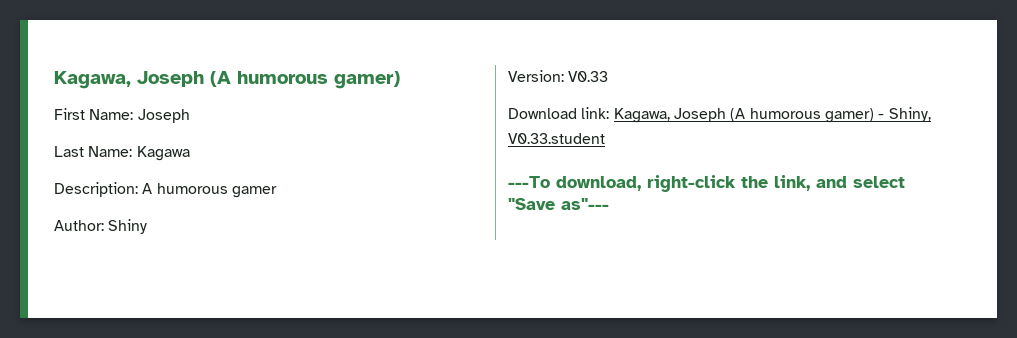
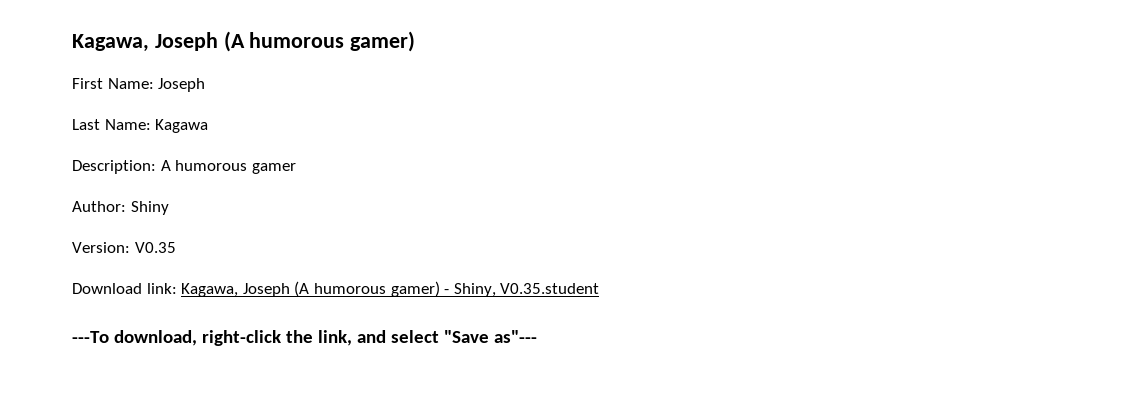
[568,71,609,82] V0.33 -> [134,242,176,253] V0.35
[508,133,605,144] V0.33.student -> [500,283,600,294] V0.35.student

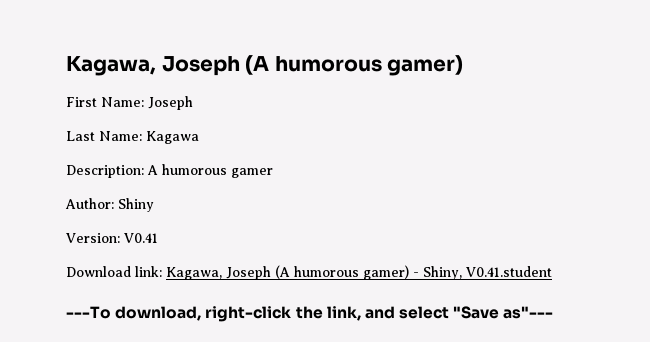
[134,242,176,253] V0.35 -> [124,233,158,243] V0.41
[500,283,600,294] V0.35.student -> [466,266,552,277] V0.41.student

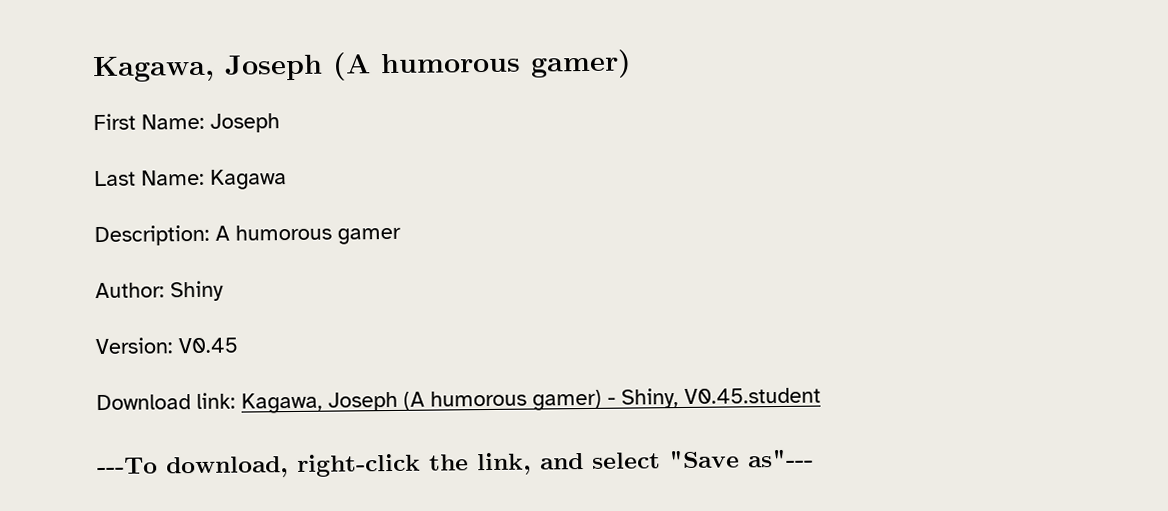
[124,233,158,243] V0.41 -> [178,337,238,354] V0.45
[466,266,552,277] V0.41.student -> [684,387,821,404] V0.45.student

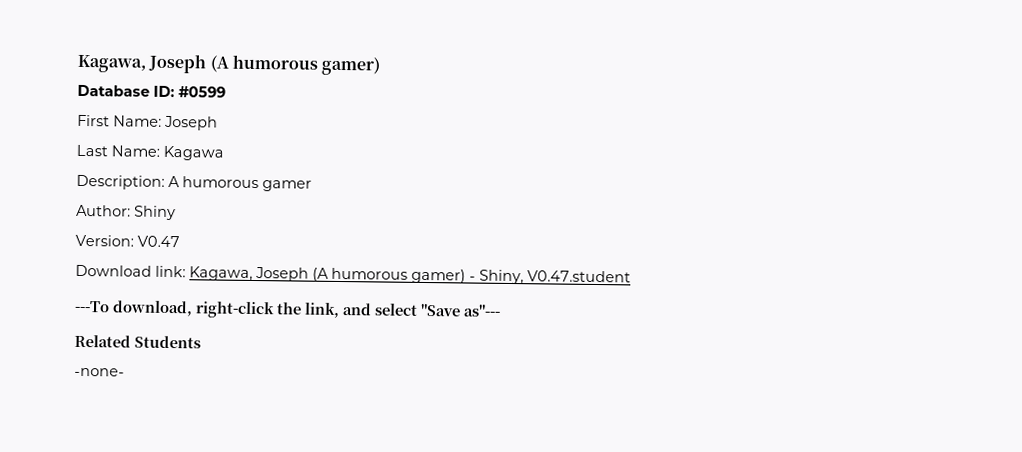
[92,49,632,83] Kagawa, Joseph (A humorous gamer) -> [77,53,381,76] [77,84,226,98] Kagawa, Joseph (A humorous gamer) // Database ID: #0599
[178,337,238,354] V0.45 -> [137,235,180,248] V0.47
[684,387,821,404] V0.45.student -> [527,270,631,283] V0.47.student
(814, 458) none -> [74,334,201,349] [74,367,125,377] // Related Students // -none-

